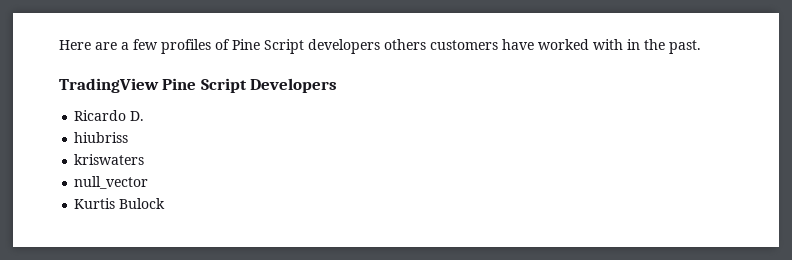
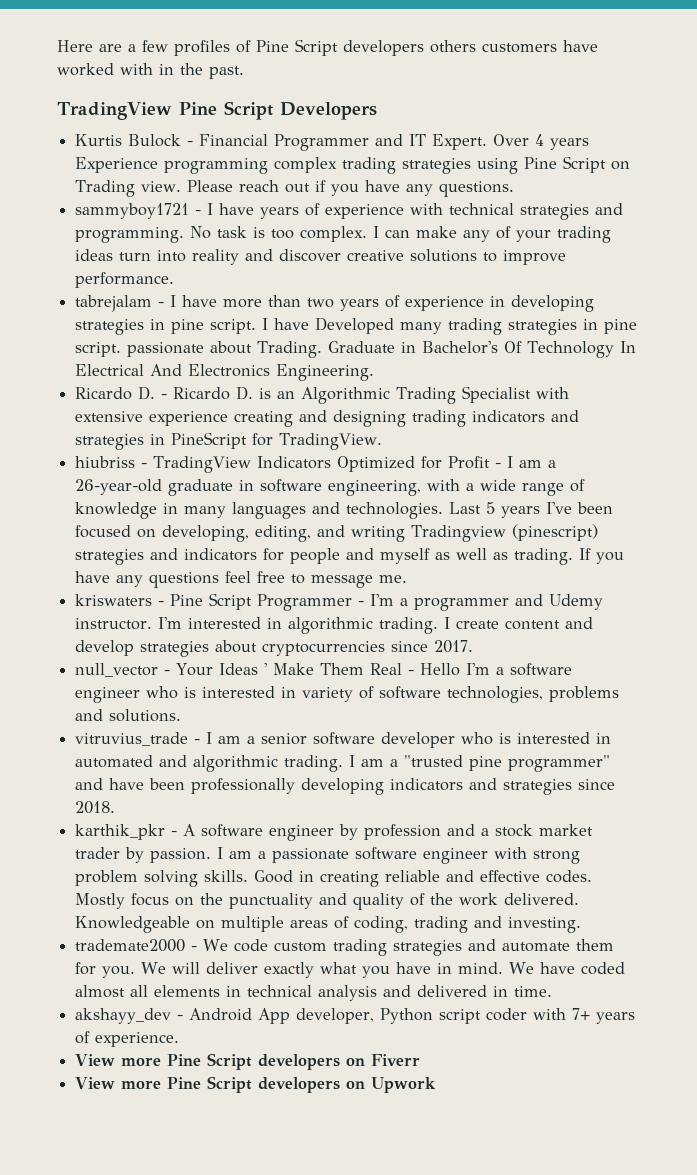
[74,110,145,121] [74,132,129,143] [74,154,145,165] [74,176,149,189] [74,198,166,209] Ricardo D. // hiubriss // kriswaters // null_vector // Kurtis Bulock -> [75,134,590,151] [75,156,631,174] [75,180,515,197] [75,203,624,220] [75,226,612,243] [75,249,567,265] [75,272,175,288] [75,295,595,312] [75,317,638,335] [75,341,637,358] [75,364,375,381] [75,386,570,404] [75,410,580,427] [75,432,383,450] [75,456,557,473] [75,479,586,496] [75,502,614,519] [75,524,599,542] [75,548,625,565] [75,571,408,588] [75,593,604,611] [75,617,594,634] [75,640,474,657] [75,663,573,677] [75,686,620,703] [75,709,182,722] [75,732,612,748] [75,755,611,772] [75,778,616,795] [75,801,116,814] [75,824,594,841] [75,847,581,864] [75,870,593,887] [75,893,580,910] [75,916,582,933] [75,939,615,956] [75,962,626,978] [75,985,553,1001] [75,1008,636,1024] [75,1031,180,1047] [75,1053,421,1070] [75,1076,437,1093] Kurtis Bulock - Financial Programmer and IT Expert. Over 4 years Experience programming complex trading strategies using Pine Script on Trading view. Please reach out if you have any questions. // sammyboy1721 - I have years of experience with technical strategies and programming. No task is too complex. I can make any of your trading ideas turn into reality and discover creative solutions to improve performance. // tabrejalam - I have more than two years of experience in developing strategies in pine script. I have Developed many trading strategies in pine script. passionate about Trading. Graduate in Bachelor's Of Technology In Electrical And Electronics Engineering. // Ricardo D. - Ricardo D. is an Algorithmic Trading Specialist with extensive experience creating and designing trading indicators and strategies in PineScript for TradingView. // hiubriss - TradingView Indicators Optimized for Profit - I am a 26-year-old graduate in software engineering, with a wide range of knowledge in many languages and technologies. Last 5 years I've been focused on developing, editing, and writing Tradingview (pinescript) strategies and indicators for people and myself as well as trading. If you have any questions feel free to message me. // kriswaters - Pine Script Programmer - I'm a programmer and Udemy instructor. I'm interested in algorithmic trading. I create content and develop strategies about cryptocurrencies since 2017. // null_vector - Your Ideas ' Make Them Real - Hello I'm a software engineer who is interested in variety of software technologies, problems and solutions. // vitruvius_trade - I am a senior software developer who is interested in automated and algorithmic trading. I am a "trusted pine programmer" and have been professionally developing indicators and strategies since 2018. // karthik_pkr - A software engineer by profession and a stock market trader by passion. I am a passionate software engineer with strong problem solving skills. Good in creating reliable and effective codes. Mostly focus on the punctuality and quality of the work delivered. Knowledgeable on multiple areas of coding, trading and investing. // trademate2000 - We code custom trading strategies and automate them for you. We will deliver exactly what you have in mind. We have coded almost all elements in technical analysis and delivered in time. // akshayy_dev - Android App developer, Python script coder with 7+ years of experience. // View more Pine Script developers on Fiverr // View more Pine Script developers on Upwork

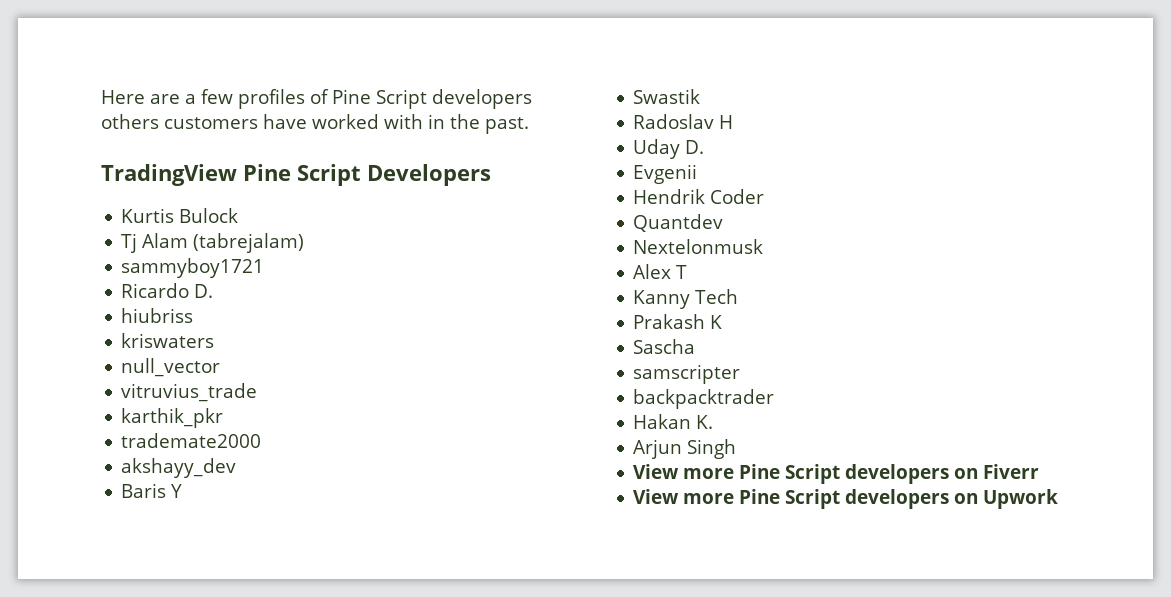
[187,134,590,151] [75,156,631,174] [75,180,515,197] [75,203,624,220] [75,226,612,243] [75,249,567,265] [75,272,175,288] [75,295,595,312] [75,317,638,335] [75,341,637,358] [75,364,375,381] [75,386,570,404] [75,410,580,427] [75,432,383,450] [75,456,557,473] [75,479,586,496] [75,502,614,519] [75,524,599,542] [75,548,625,565] [75,571,408,588] [75,593,604,611] [75,617,594,634] [75,640,474,657] [75,663,573,677] [75,686,620,703] [75,709,182,722] [75,732,612,748] [75,755,611,772] [75,778,616,795] [75,801,116,814] [75,824,594,841] [75,847,581,864] [75,870,593,887] [75,893,580,910] [75,916,582,933] [75,939,615,956] [75,962,626,978] [75,985,553,1001] [75,1008,636,1024] [75,1031,180,1047] - Financial Programmer and IT Expert. Over 4 years Experience programming complex trading strategies using Pine Script on Trading view. Please reach out if you have any questions. // sammyboy1721 - I have years of experience with technical strategies and programming. No task is too complex. I can make any of your trading ideas turn into reality and discover creative solutions to improve performance. // tabrejalam - I have more than two years of experience in developing strategies in pine script. I have Developed many trading strategies in pine script. passionate about Trading. Graduate in Bachelor's Of Technology In Electrical And Electronics Engineering. // Ricardo D. - Ricardo D. is an Algorithmic Trading Specialist with extensive experience creating and designing trading indicators and strategies in PineScript for TradingView. // hiubriss - TradingView Indicators Optimized for Profit - I am a 26-year-old graduate in software engineering, with a wide range of knowledge in many languages and technologies. Last 5 years I've been focused on developing, editing, and writing Tradingview (pinescript) strategies and indicators for people and myself as well as trading. If you have any questions feel free to message me. // kriswaters - Pine Script Programmer - I'm a programmer and Udemy instructor. I'm interested in algorithmic trading. I create content and develop strategies about cryptocurrencies since 2017. // null_vector - Your Ideas ' Make Them Real - Hello I'm a software engineer who is interested in variety of software technologies, problems and solutions. // vitruvius_trade - I am a senior software developer who is interested in automated and algorithmic trading. I am a "trusted pine programmer" and have been professionally developing indicators and strategies since 2018. // karthik_pkr - A software engineer by profession and a stock market trader by passion. I am a passionate software engineer with strong problem solving skills. Good in creating reliable and effective codes. Mostly focus on the punctuality and quality of the work delivered. Knowledgeable on multiple areas of coding, trading and investing. // trademate2000 - We code custom trading strategies and automate them for you. We will deliver exactly what you have in mind. We have coded almost all elements in technical analysis and delivered in time. // akshayy_dev - Android App developer, Python script coder with 7+ years of experience. -> [121,233,305,253] [121,258,265,278] [121,283,214,298] [121,308,194,323] [121,333,215,348] [121,358,221,377] [121,383,258,402] [121,408,224,428] [121,433,262,448] [121,458,237,478] [121,483,183,498] [633,89,701,104] [633,114,734,129] [633,139,705,159] [633,164,698,184] [633,189,765,204] [633,214,724,232] [633,239,764,254] [633,264,688,279] [633,289,739,309] [633,314,723,329] [633,339,696,354] [633,364,741,384] [633,389,775,409] [633,414,714,429] [633,439,737,459] // Tj Alam (tabrejalam) // sammyboy1721 // Ricardo D. // hiubriss // kriswaters // null_vector // vitruvius_trade // karthik_pkr // trademate2000 // akshayy_dev // Baris Y // Swastik // Radoslav H // Uday D. // Evgenii // Hendrik Coder // Quantdev // Nextelonmusk // Alex T // Kanny Tech // Prakash K // Sascha // samscripter // backpacktrader // Hakan K. // Arjun Singh

